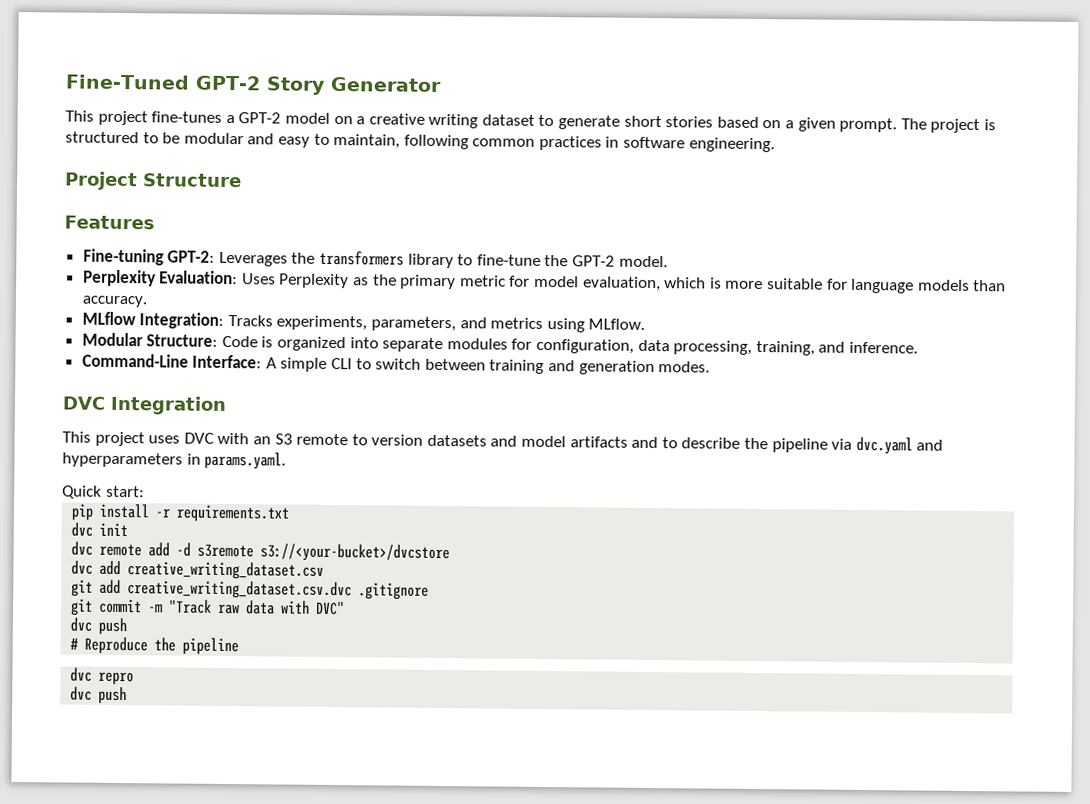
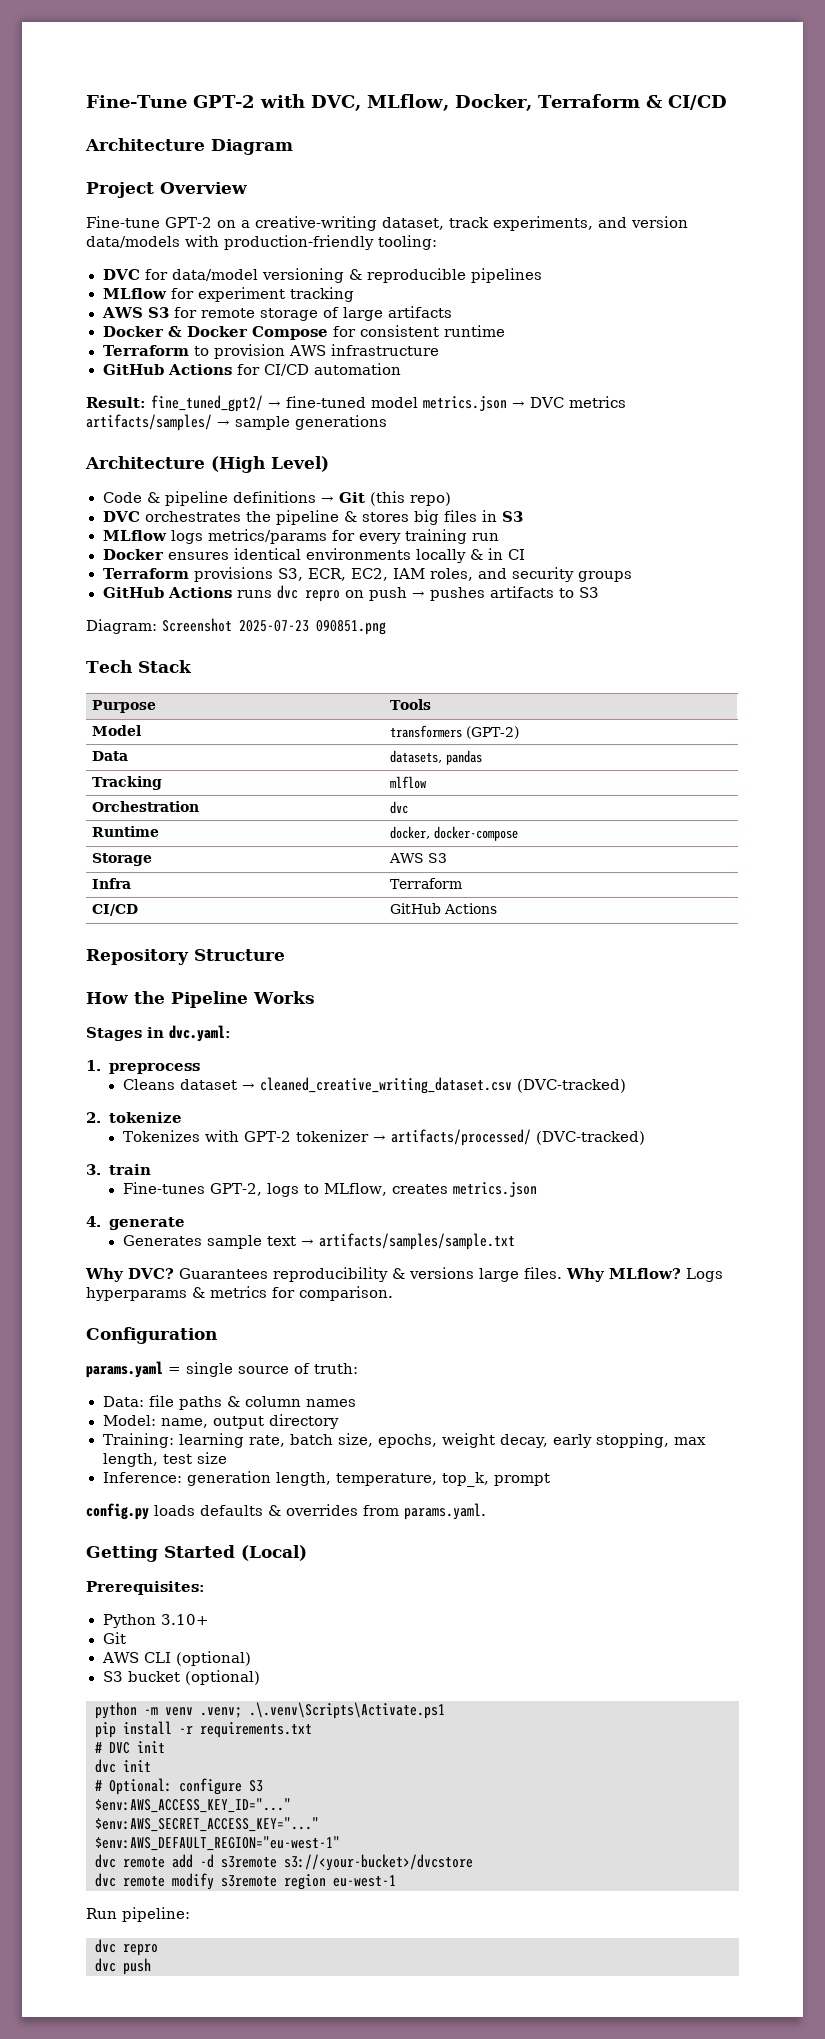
[65,74,442,95] [65,110,996,134] [65,131,775,153] [64,171,242,191] [64,215,155,230] [82,248,668,269] [82,269,1007,294] [81,295,147,308] [81,311,646,333] [81,332,918,356] [81,353,711,376] [62,395,227,415] [62,431,944,455] [62,451,287,470] [62,485,145,499] Fine-Tuned GPT-2 Story Generator // This project fine-tunes a GPT-2 model on a creative writing dataset to generate short stories based on a given prompt. The project is structured to be modular and easy to maintain, following common practices in software engineering. // Project Structure // Features // Fine-tuning GPT-2: Leverages the transformers library to fine-tune the GPT-2 model. // Perplexity Evaluation: Uses Perplexity as the primary metric for model evaluation, which is more suitable for language models than accuracy. // MLflow Integration: Tracks experiments, parameters, and metrics using MLflow. // Modular Structure: Code is organized into separate modules for configuration, data processing, training, and inference. // Command-Line Interface: A simple CLI to switch between training and generation modes. // DVC Integration // This project uses DVC with an S3 remote to version datasets and model artifacts and to describe the pipeline via dvc.yaml and hyperparameters in params.yaml. // Quick start: -> [86,94,727,111] [85,138,293,155] [86,182,247,198] [86,216,688,231] [86,235,437,250] [102,268,542,283] [102,287,354,302] [101,306,452,321] [102,325,505,340] [102,344,440,359] [102,363,401,376] [86,395,626,412] [86,414,387,431] [85,456,329,473] [102,491,451,506] [102,510,523,525] [102,529,499,544] [102,548,525,563] [102,567,633,582] [102,585,599,602] [86,618,386,635] [86,660,192,673] [92,700,157,713] [390,699,432,710] [92,725,142,736] [390,725,520,739] [92,751,129,761] [390,750,483,765] [92,776,163,790] [390,776,427,789] [92,801,200,812] [390,801,409,814] [92,826,160,837] [390,826,519,841] [92,853,153,866] [389,853,448,863] [92,878,132,889] [390,878,463,889] [92,904,139,916] [390,903,498,914] [86,949,285,965] [86,991,315,1008] [86,1025,231,1042] [86,1060,200,1074] [122,1077,626,1094] [86,1112,182,1123] [122,1129,645,1146] [86,1164,151,1175] [122,1182,537,1197] [86,1216,185,1230] [122,1233,515,1250] [85,1267,723,1282] [86,1286,393,1301] [86,1327,217,1344] [86,1361,358,1378] [102,1395,356,1410] [102,1414,339,1429] [102,1433,707,1448] [102,1452,227,1467] [102,1471,550,1487] [86,1503,486,1520] [86,1545,307,1562] [86,1581,205,1595] [102,1614,209,1628] [102,1632,126,1644] [101,1651,251,1666] [102,1670,260,1685] [95,1702,445,1719] Fine-Tune GPT-2 with DVC, MLflow, Docker, Terraform & CI/CD // Architecture Diagram // Project Overview // Fine-tune GPT-2 on a creative-writing dataset, track experiments, and version data/models with production-friendly tooling: // DVC for data/model versioning & reproducible pipelines // MLflow for experiment tracking // AWS S3 for remote storage of large artifacts // Docker & Docker Compose for consistent runtime // Terraform to provision AWS infrastructure // GitHub Actions for CI/CD automation // Result: fine_tuned_gpt2/ → fine-tuned model metrics.json → DVC metrics artifacts/samples/ → sample generations // Architecture (High Level) // Code & pipeline definitions → Git (this repo) // DVC orchestrates the pipeline & stores big files in S3 // MLflow logs metrics/params for every training run // Docker ensures identical environments locally & in CI // Terraform provisions S3, ECR, EC2, IAM roles, and security groups // GitHub Actions runs dvc repro on push → pushes artifacts to S3 // Diagram: Screenshot 2025-07-23 090851.png // Tech Stack // Purpose | Tools // Model | transformers (GPT-2) // Data | datasets, pandas // Tracking | mlflow // Orchestration | dvc // Runtime | docker, docker-compose // Storage | AWS S3 // Infra | Terraform // CI/CD | GitHub Actions // Repository Structure // How the Pipeline Works // Stages in dvc.yaml: // 1. preprocess // Cleans dataset → cleaned_creative_writing_dataset.csv (DVC-tracked) // 2. tokenize // Tokenizes with GPT-2 tokenizer → artifacts/processed/ (DVC-tracked) // 3. train // Fine-tunes GPT-2, logs to MLflow, creates metrics.json // 4. generate // Generates sample text → artifacts/samples/sample.txt // Why DVC? Guarantees reproducibility & versions large files. Why MLflow? Logs hyperparams & metrics for comparison. // Configuration // params.yaml = single source of truth: // Data: file paths & column names // Model: name, output directory // Training: learning rate, batch size, epochs, weight decay, early stopping, max length, test size // Inference: generation length, temperature, top_k, prompt // config.py loads defaults & overrides from params.yaml. // Getting Started (Local) // Prerequisites: // Python 3.10+ // Git // AWS CLI (optional) // S3 bucket (optional) // python -m venv .venv; .\.venv\Scripts\Activate.ps1
(291, 513) none -> [95,1741,165,1754] // # DVC init
(129, 529) none -> [95,1778,263,1795] [95,1798,291,1813] [95,1817,319,1832] [95,1836,340,1851] // # Optional: configure S3 // $env:AWS_ACCESS_KEY_ID="..." // $env:AWS_SECRET_ACCESS_KEY="..." // $env:AWS_DEFAULT_REGION="eu-west-1"
[99,560,325,580] [71,579,430,600] [70,598,346,616] [70,617,128,636] [70,636,240,656] add creative_writing_dataset.csv // git add creative_writing_dataset.csv.dvc .gitignore // git commit -m "Track raw data with DVC" // dvc push // # Reproduce the pipeline -> [123,1873,396,1890] [86,1907,190,1922] remote modify s3remote region eu-west-1 // Run pipeline:

